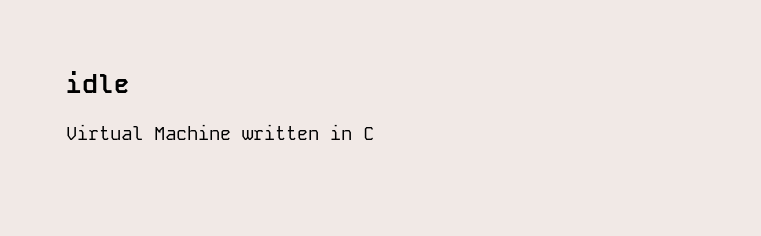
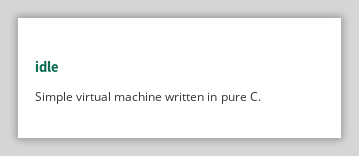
[66,124,374,140] Virtual Machine written in C -> [35,92,261,104] Simple virtual machine written in pure C.

